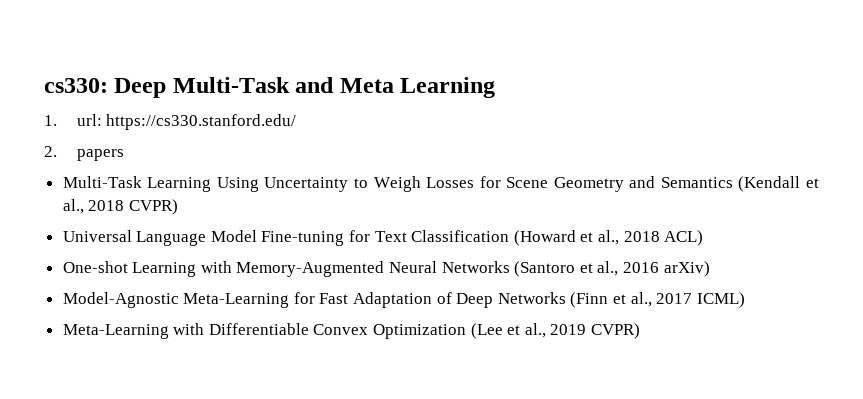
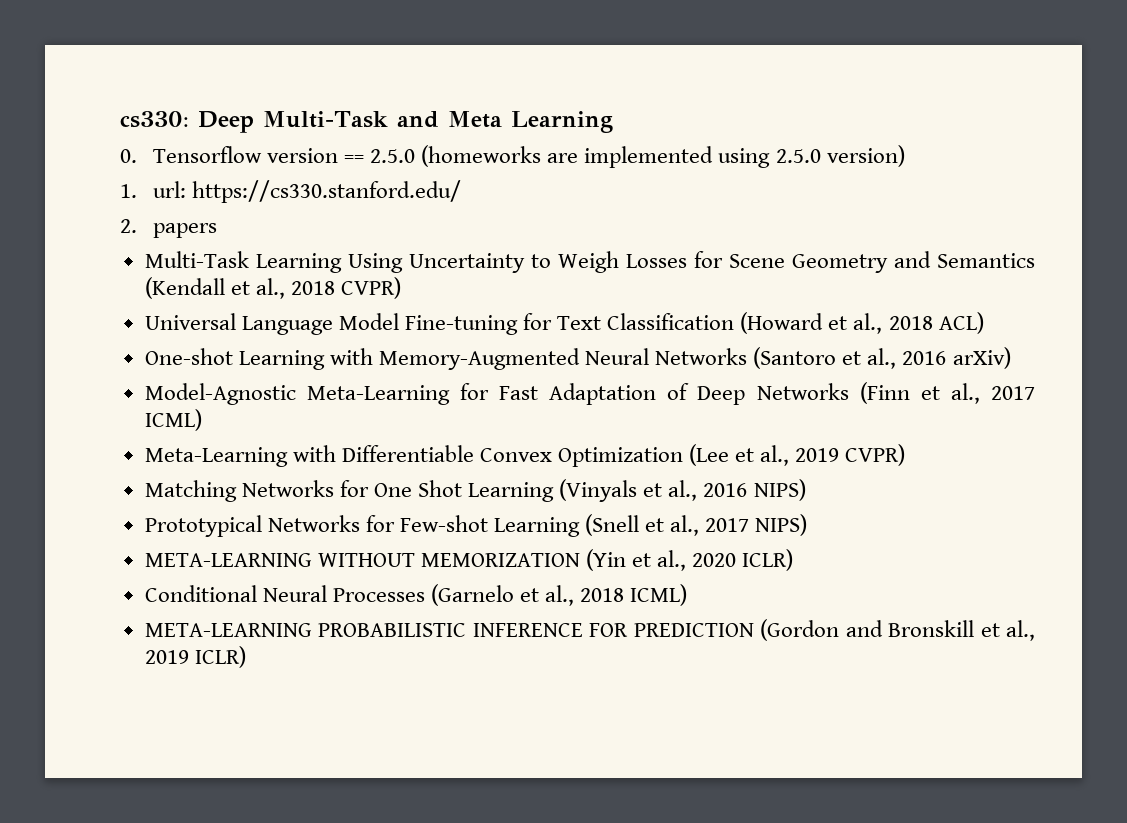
(496, 87) none -> [120,145,905,168] // 0. Tensorflow version == 2.5.0 (homeworks are implemented using 2.5.0 version)
(641, 331) none -> [144,479,806,502] [144,514,808,537] [144,549,794,571] [144,584,688,606] [144,619,1035,641] [144,646,246,668] // Matching Networks for One Shot Learning (Vinyals et al., 2016 NIPS) // Prototypical Networks for Few-shot Learning (Snell et al., 2017 NIPS) // META-LEARNING WITHOUT MEMORIZATION (Yin et al., 2020 ICLR) // Conditional Neural Processes (Garnelo et al., 2018 ICML) // META-LEARNING PROBABILISTIC INFERENCE FOR PREDICTION (Gordon and Bronskill et al., 2019 ICLR)

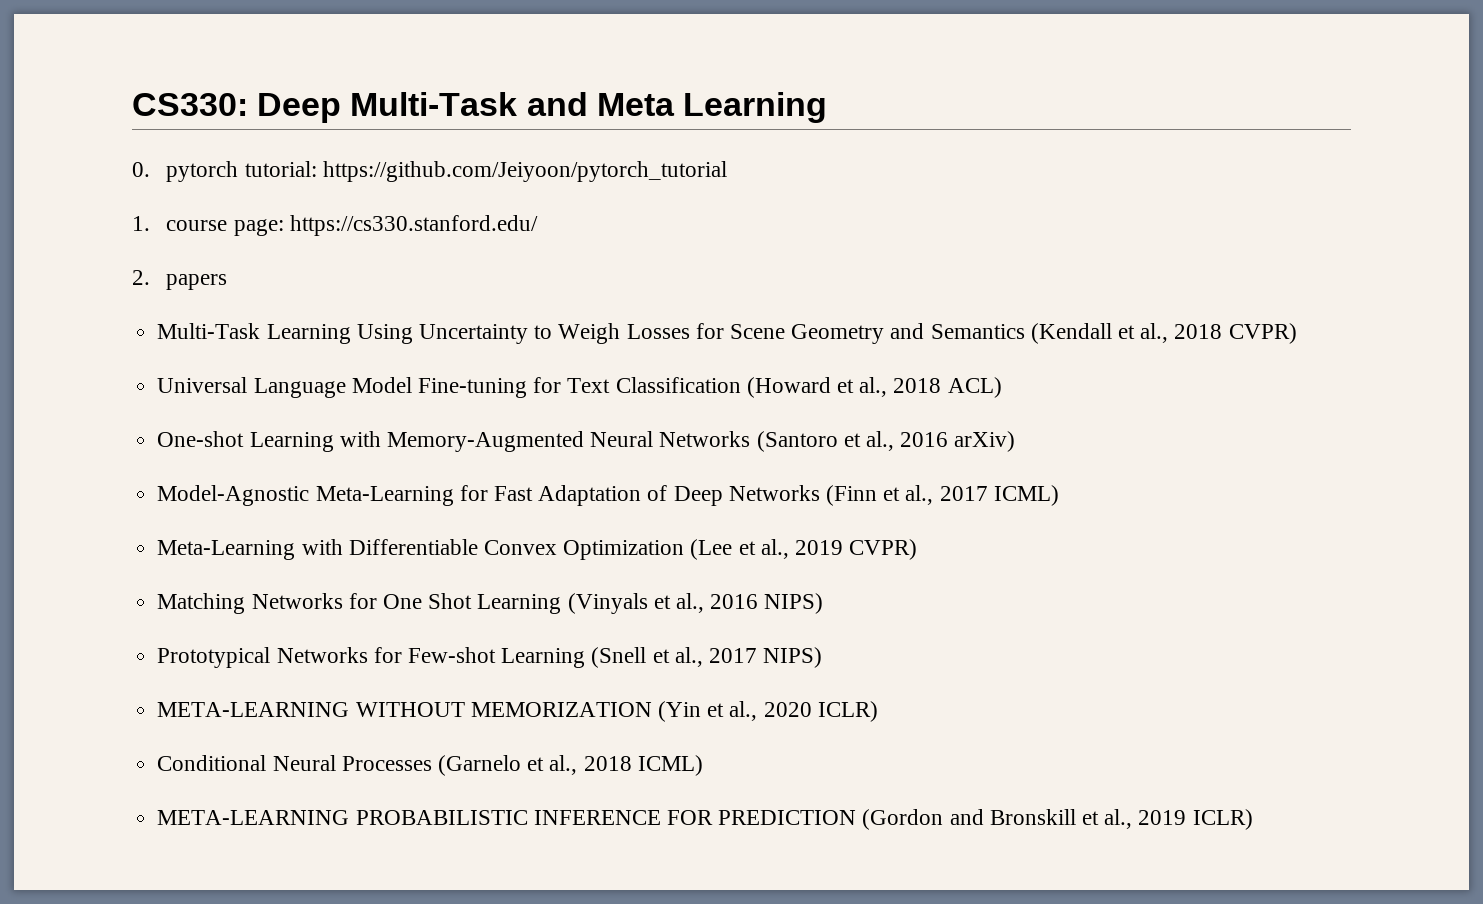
[120,111,189,128] cs330: -> [132,93,248,116] CS330:
[152,145,905,168] Tensorflow version == 2.5.0 (homeworks are implemented using 2.5.0 version) -> [166,161,727,182] pytorch tutorial: https://github.com/Jeiyoon/pytorch_tutorial
[152,181,186,198] url: -> [166,219,284,236] course page:

